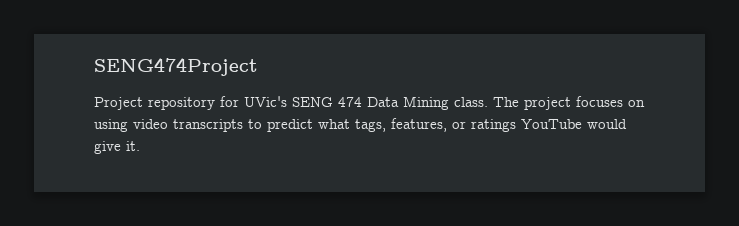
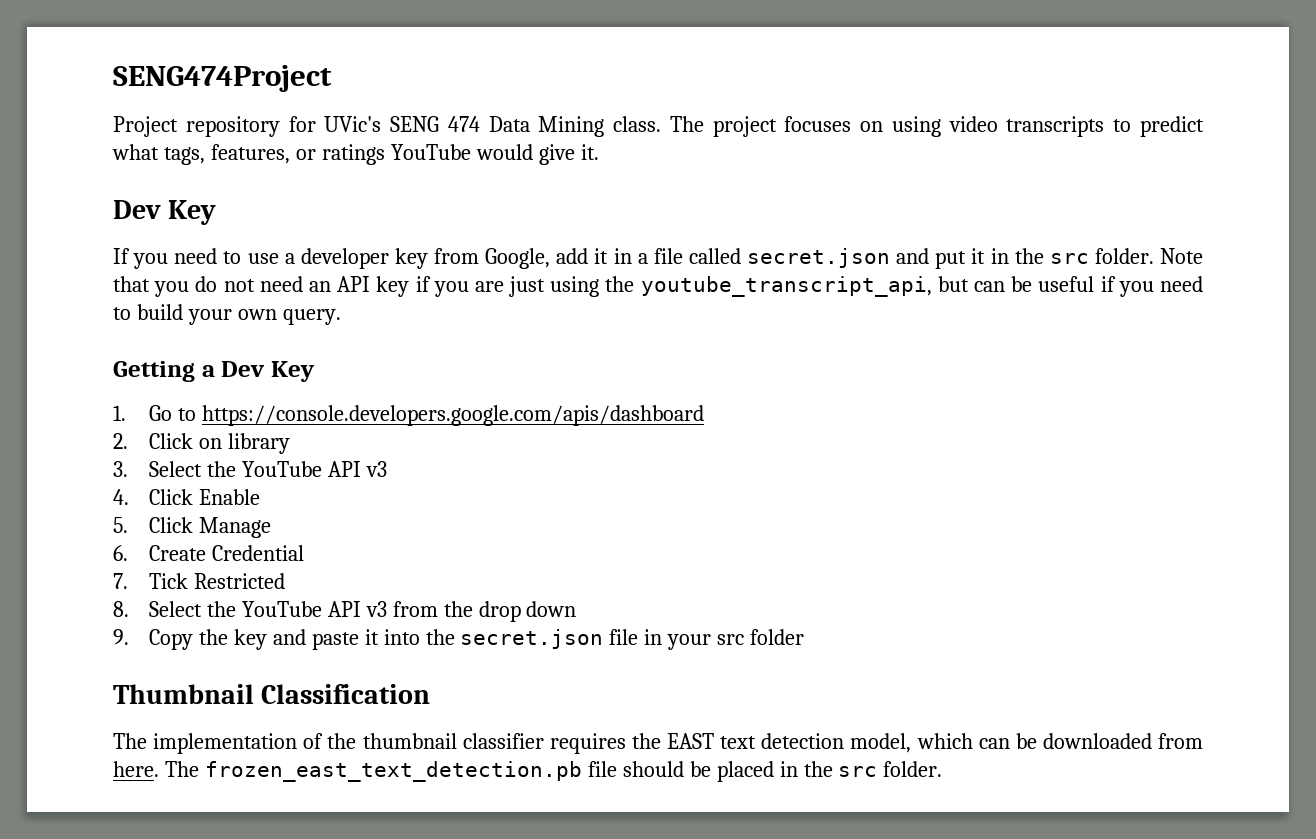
(140, 146) none -> [113,200,217,225] [113,248,1203,269] [113,276,1203,297] [113,304,341,325] [113,361,315,382] [113,405,704,426] [113,433,290,454] [113,461,387,477] [113,489,260,505] [113,517,271,538] [113,545,304,561] [113,573,285,589] [113,601,577,622] [113,629,805,650] [113,684,431,704] [113,733,1203,754] [113,761,943,782] // Dev Key // If you need to use a developer key from Google, add it in a file called secret.json and put it in the src folder. Note that you do not need an API key if you are just using the youtube_transcript_api, but can be useful if you need to build your own query. // Getting a Dev Key // 1. Go to https://console.developers.google.com/apis/dashboard // 2. Click on library // 3. Select the YouTube API v3 // 4. Click Enable // 5. Click Manage // 6. Create Credential // 7. Tick Restricted // 8. Select the YouTube API v3 from the drop down // 9. Copy the key and paste it into the secret.json file in your src folder // Thumbnail Classification // The implementation of the thumbnail classifier requires the EAST text detection model, which can be downloaded from here. The frozen_east_text_detection.pb file should be placed in the src folder.

